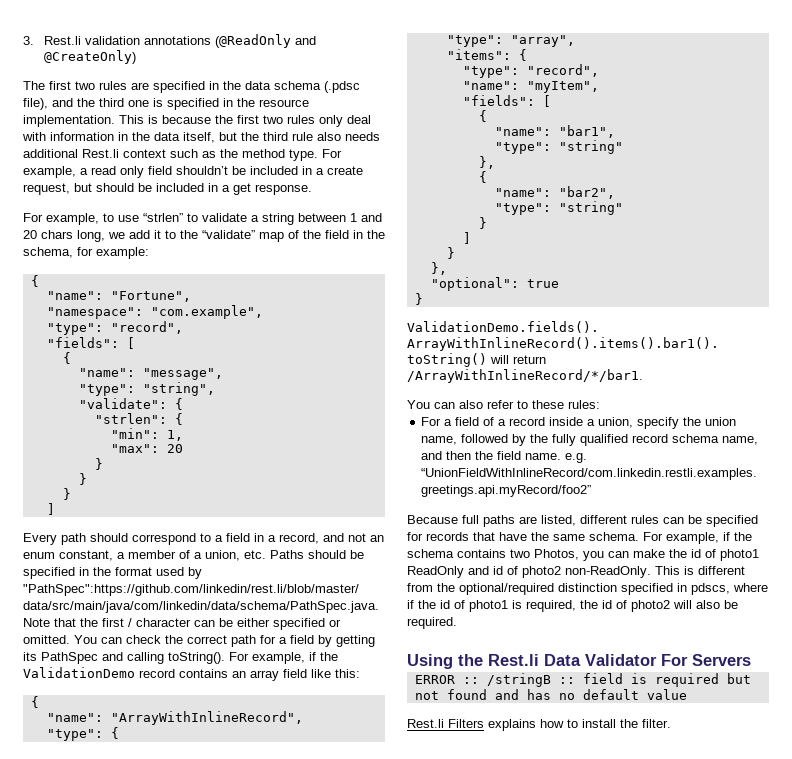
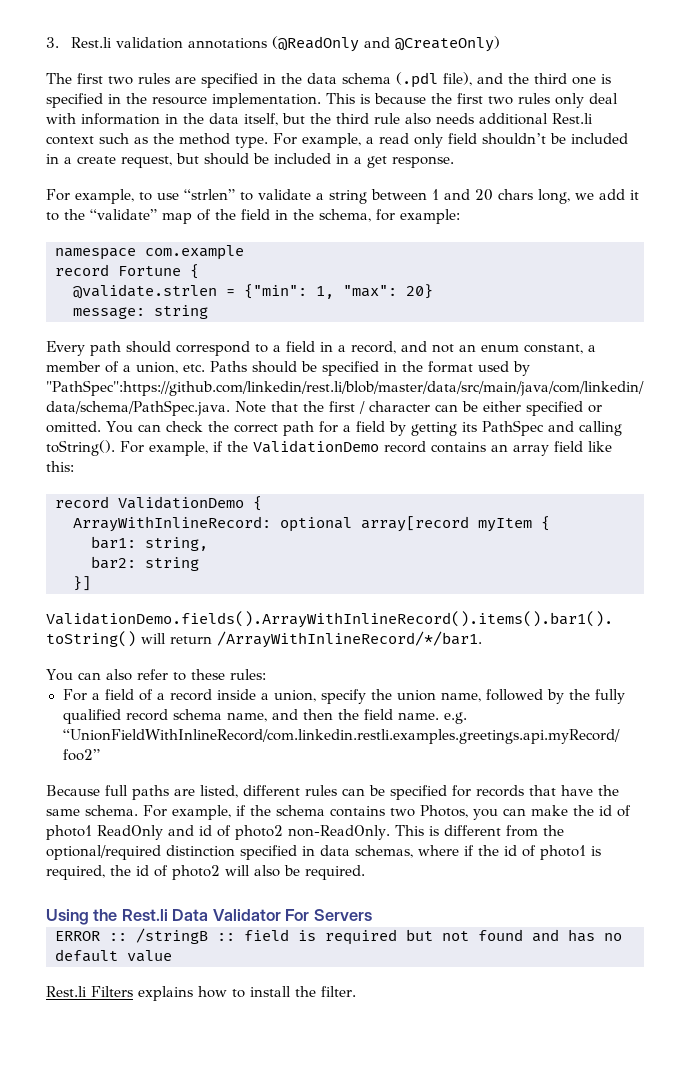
[324,81,360,93] (.pdsc -> [396,72,438,88] (.pdl
[30,275,39,287] [46,291,191,302] [46,305,263,319] [46,321,183,335] [46,337,135,349] [62,352,71,364] [78,368,223,380] [78,382,215,396] [78,398,183,410] [94,413,183,425] [110,428,183,441] [110,444,183,453] [94,458,103,470] [78,473,87,485] [62,488,71,500] [46,503,55,515] { // "name": "Fortune", // "namespace": "com.example", // "type": "record", // "fields": [ // { // "name": "message", // "type": "string", // "validate": { // "strlen": { // "min": 1, // "max": 20 // } // } // } // ] -> [55,245,244,260] [55,264,199,279] [73,284,433,299] [73,305,208,319] namespace com.example // record Fortune { // @validate.strlen = {"min": 1, "max": 20} // message: string
[30,696,39,708] [46,711,303,725] [46,727,119,741] [446,35,575,47] [446,49,527,61] [462,64,599,78] [462,81,599,93] [462,95,551,107] [478,110,487,122] [494,125,615,138] [494,140,623,154] [478,156,495,169] [478,171,487,183] [494,186,615,199] [494,201,623,215] [478,217,487,229] [462,232,471,244] [446,247,455,259] [430,262,447,275] [430,277,559,291] [414,293,423,305] { // "name": "ArrayWithInlineRecord", // "type": { // "type": "array", // "items": { // "type": "record", // "name": "myItem", // "fields": [ // { // "name": "bar1", // "type": "string" // }, // { // "name": "bar2", // "type": "string" // } // ] // } // }, // "optional": true // } -> [55,496,262,511] [73,516,550,532] [91,536,208,551] [91,556,199,571] [73,576,91,591] record ValidationDemo { // ArrayWithInlineRecord: optional array[record myItem { // bar1: string, // bar2: string // }]
[691,583,730,595] pdscs, -> [320,845,413,858] data schemas,

